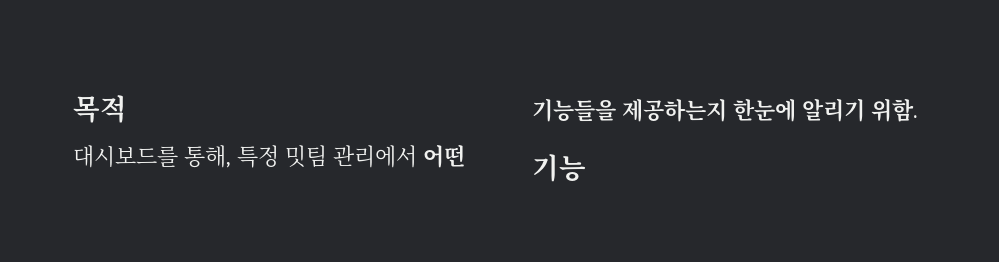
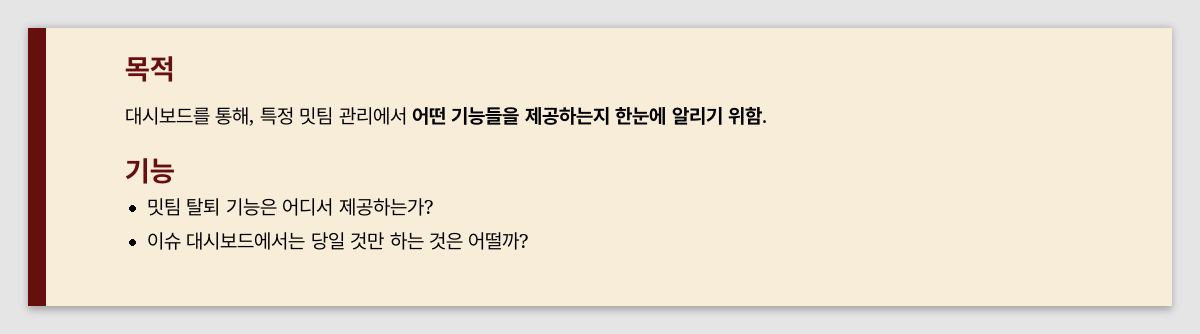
(586, 168) none -> [147,198,433,216] [147,232,529,250] // 밋팀 탈퇴 기능은 어디서 제공하는가? // 이슈 대시보드에서는 당일 것만 하는 것은 어떨까?

